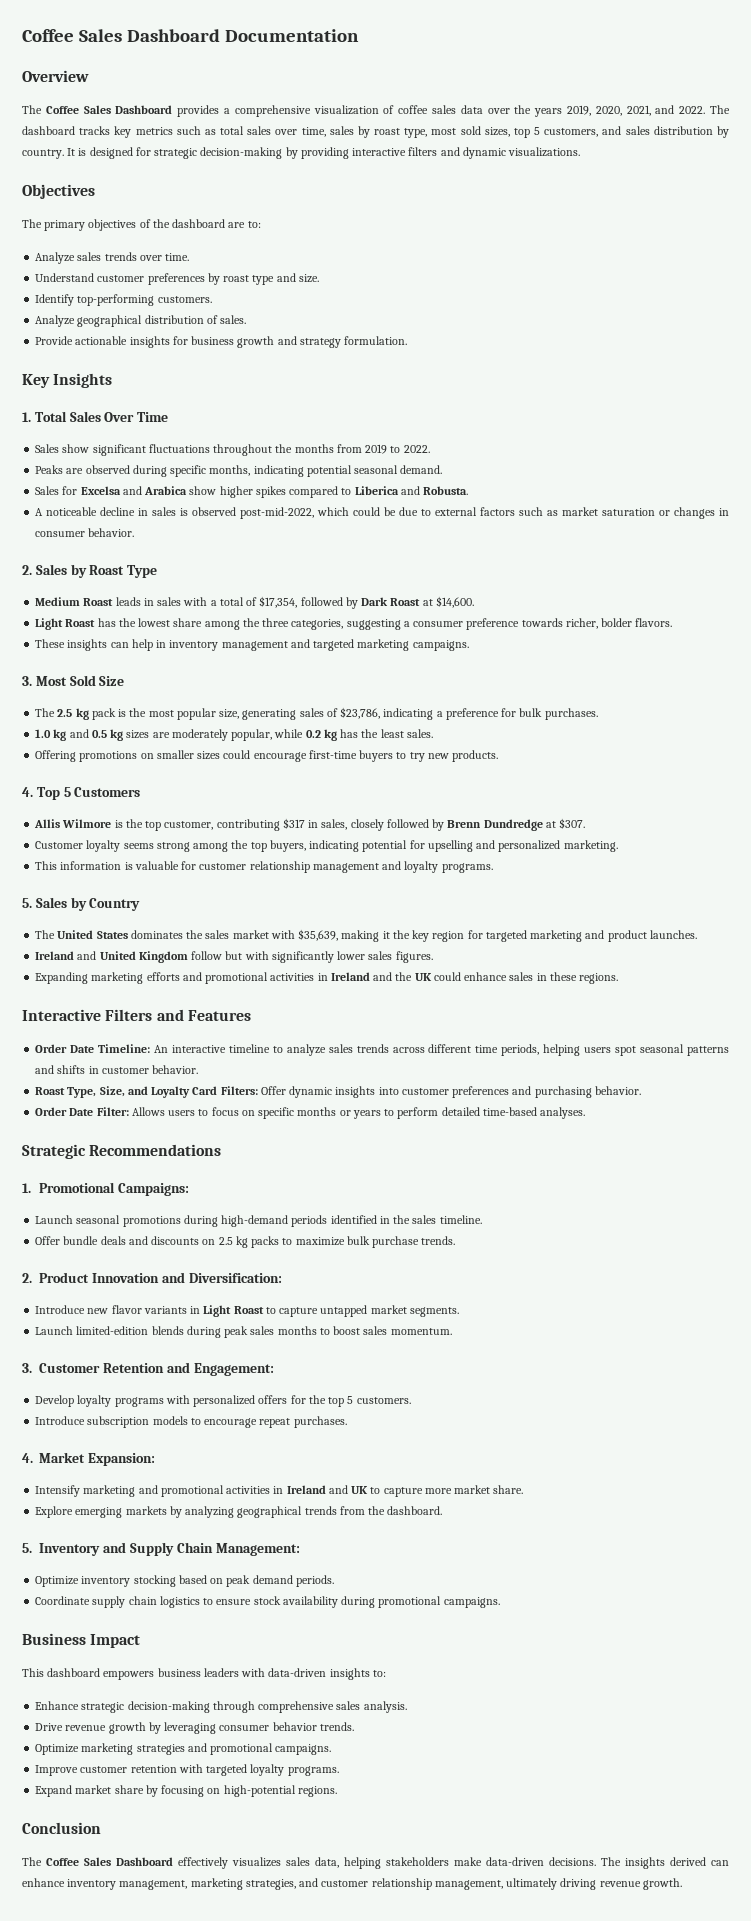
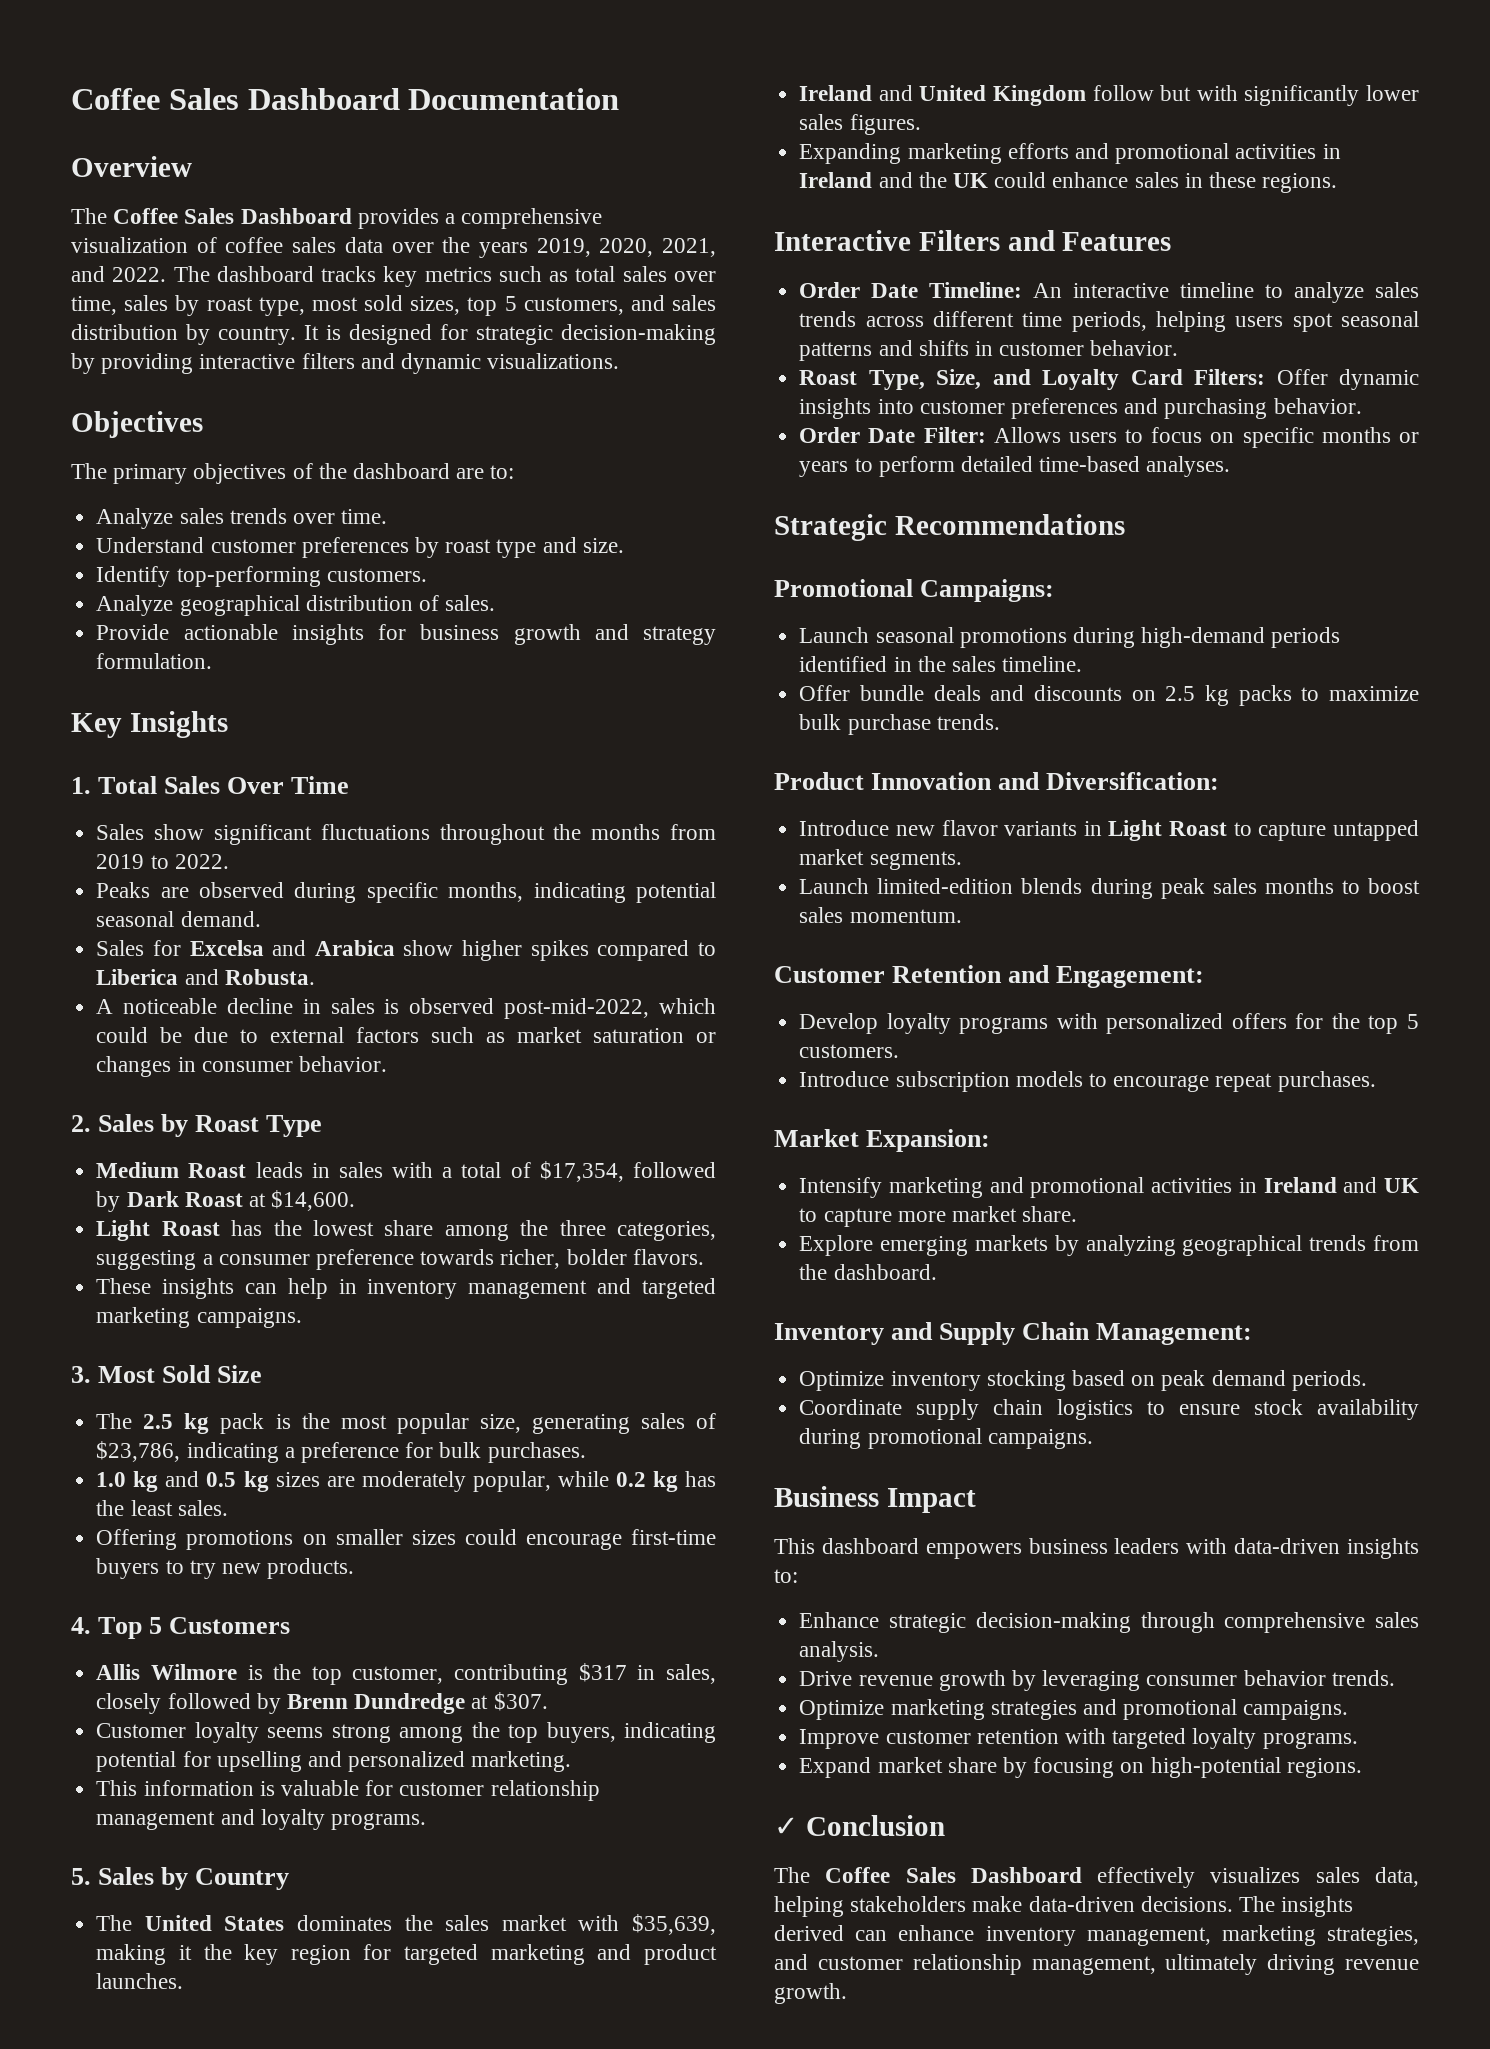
[22,1183,31,1193] 1. -> (1125, 524) none
[22,1273,32,1283] 2. -> (1000, 722) none
[22,1363,32,1373] 3. -> (962, 916) none
[22,1453,33,1463] 4. -> (1376, 1081) none
[22,1543,32,1553] 5. -> (937, 1272) none
(337, 1791) none -> [774,1817,798,1836] ✓

